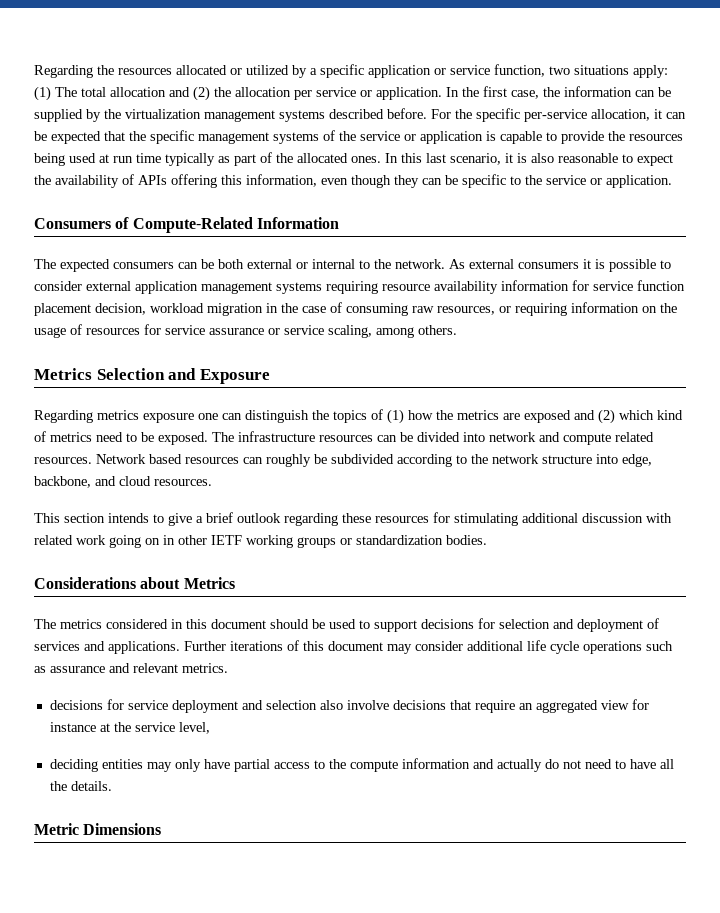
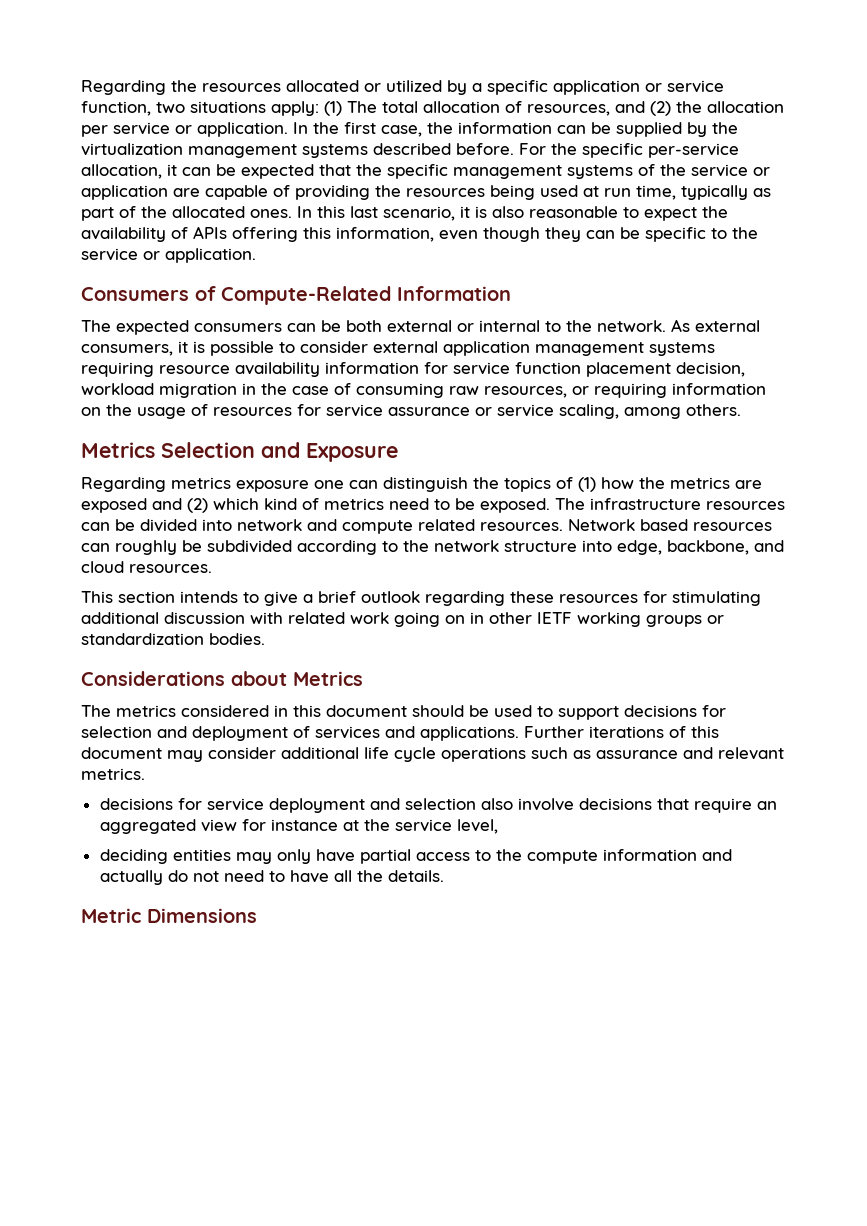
(166, 92) none -> [505,101,610,116] of resources,
[486,131,604,144] is capable to provide -> [173,185,370,200] are capable of providing
[136,153,161,163] time -> [636,185,676,200] time,
[518,262,579,269] consumers -> [81,344,173,356] consumers,

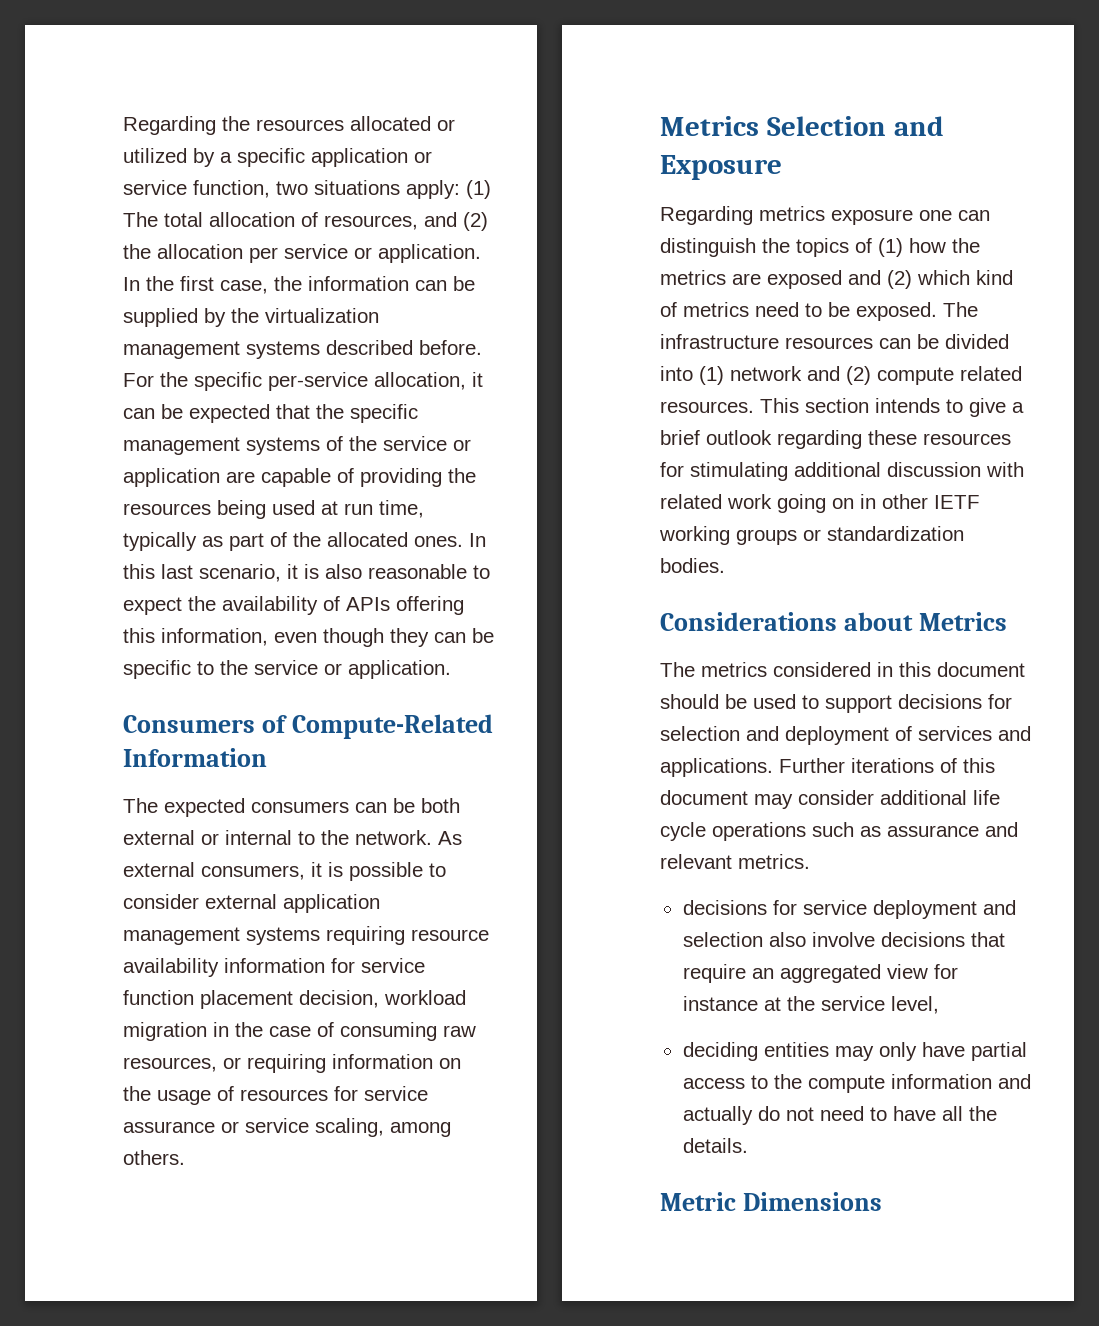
(232, 525) none -> [699,366,724,385] (1)
(337, 525) none -> [846,366,871,385] (2)
[568,519,772,531] [81,540,784,555] [81,561,212,573] Network based resources can roughly be subdivided according to the network structure into edge, backbone, and cloud resources. // -> (754, 407) none

